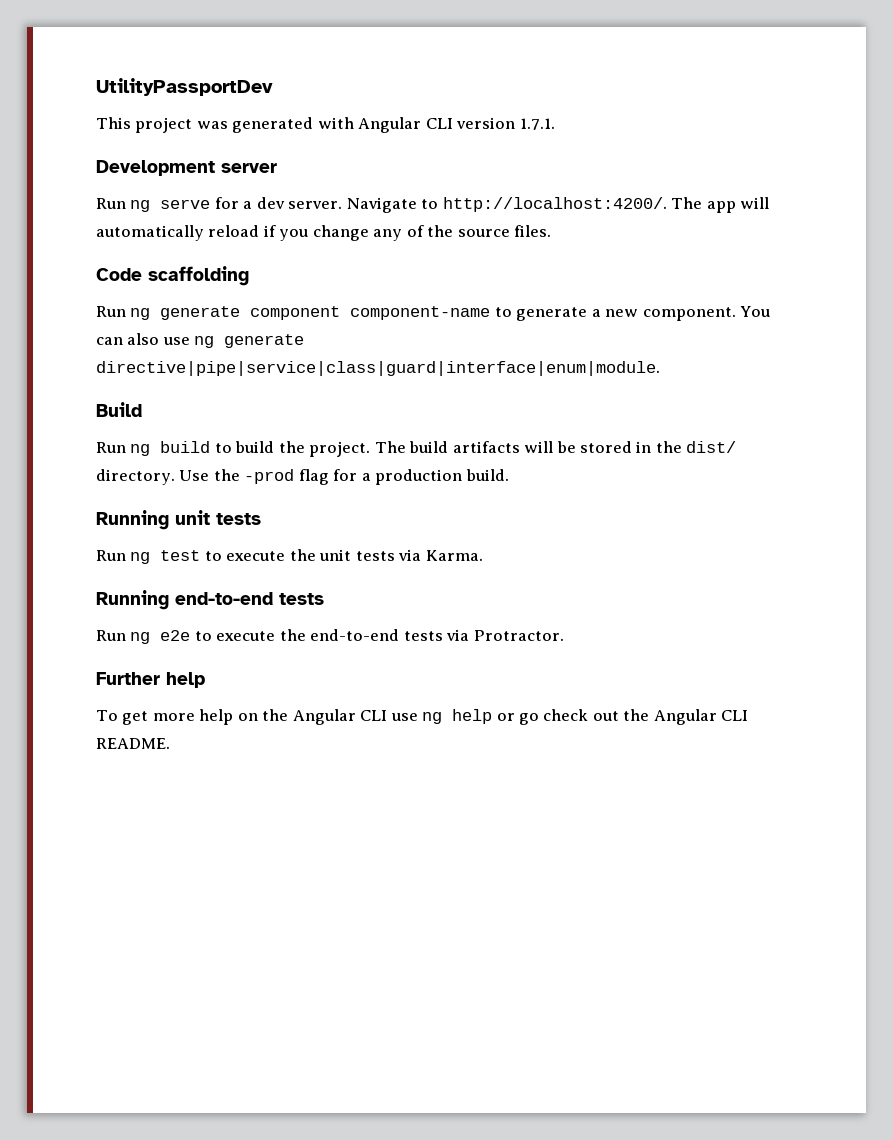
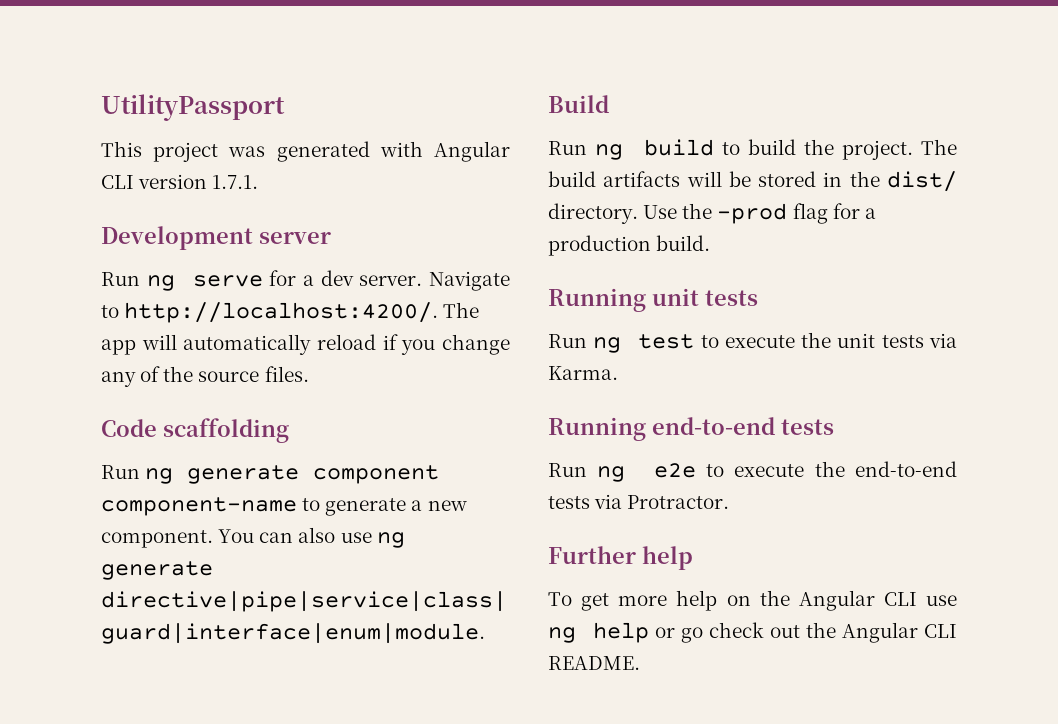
[96,78,273,96] UtilityPassportDev -> [101,94,285,121] UtilityPassport

